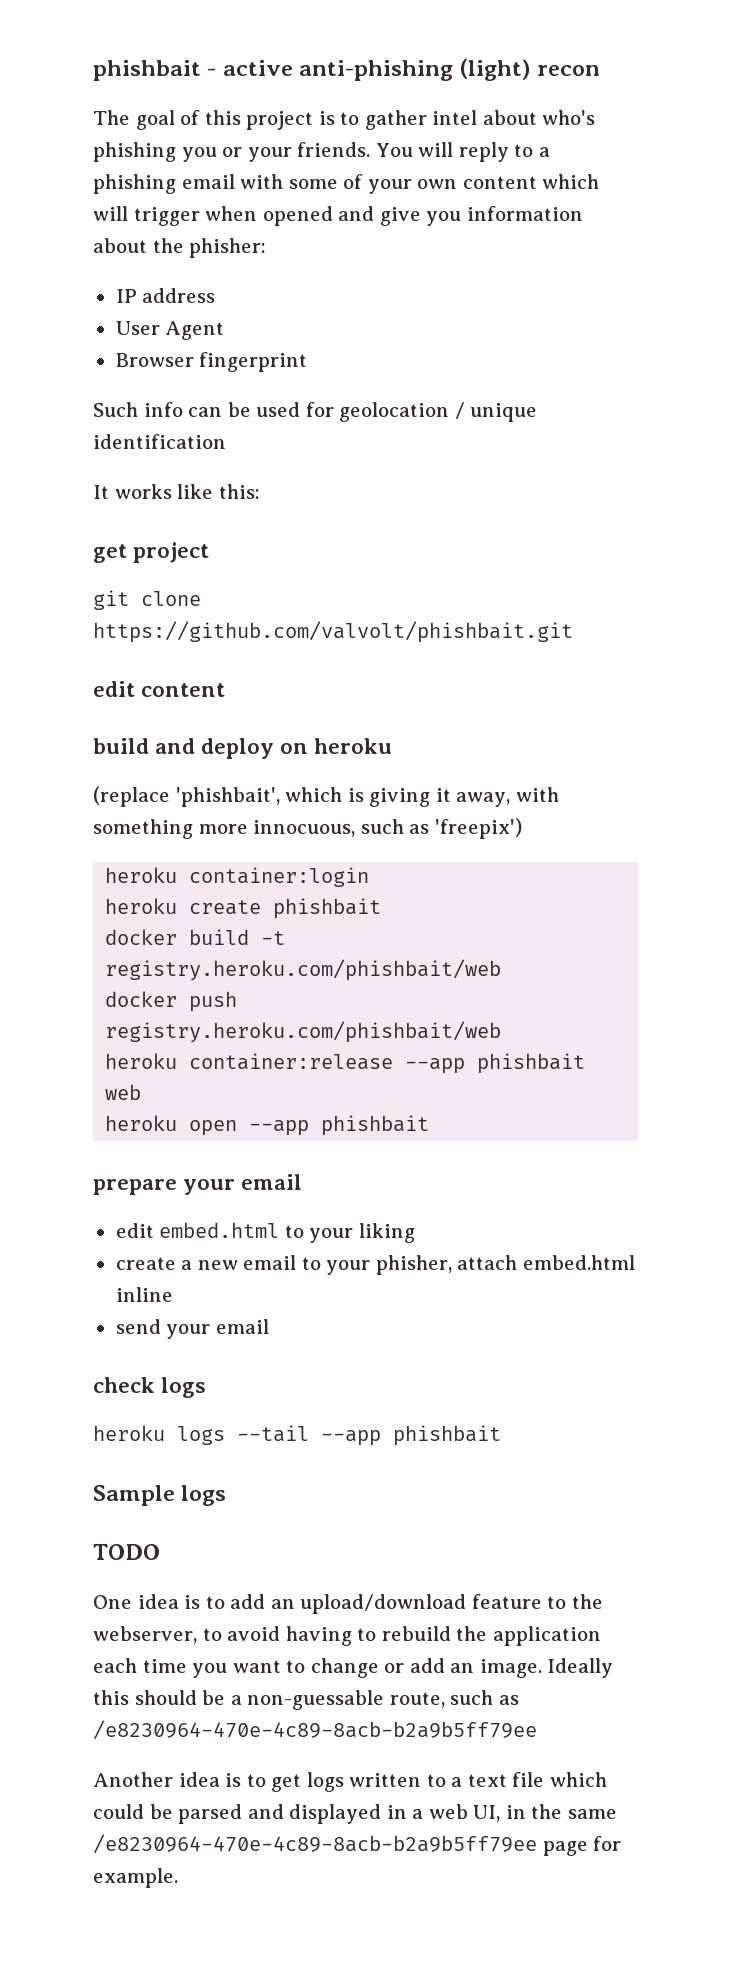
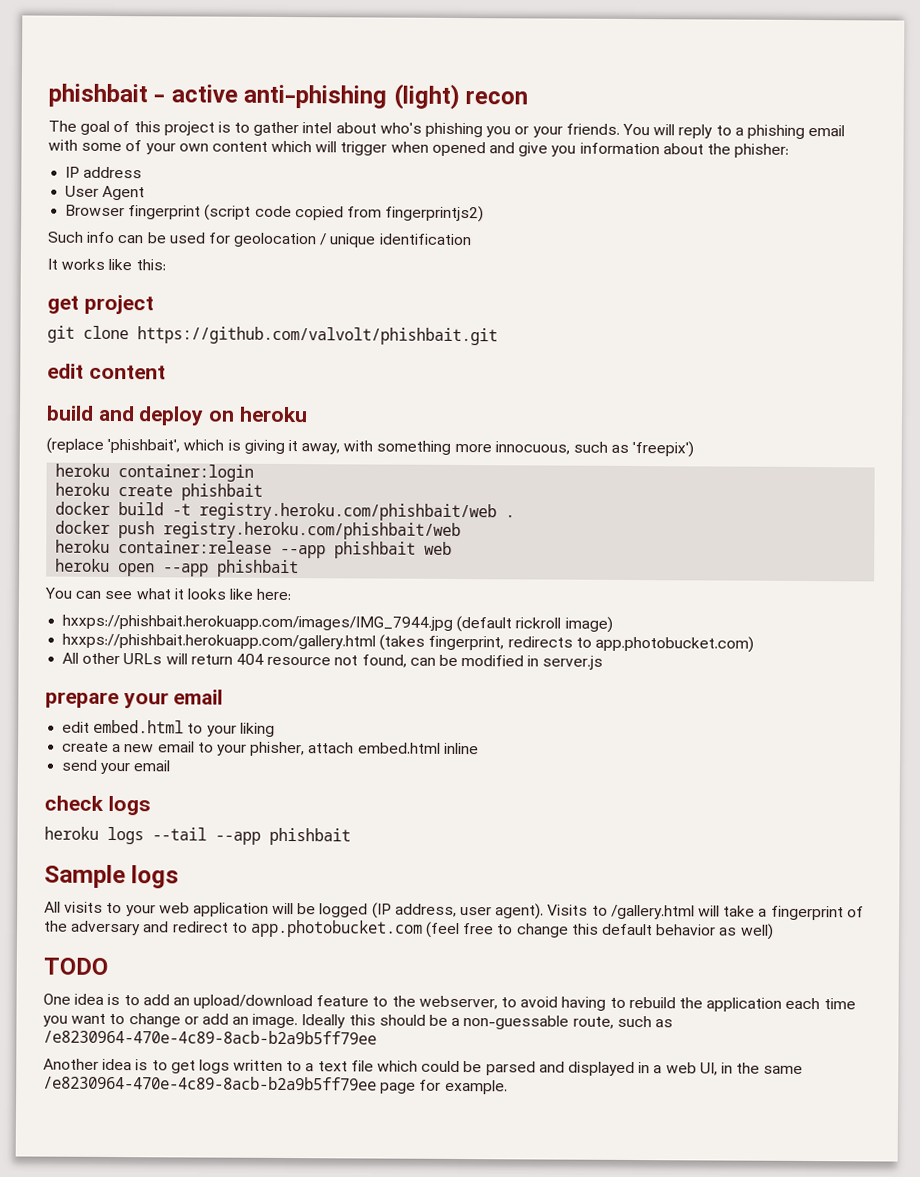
(308, 362) none -> [204,204,485,223] (script code copied from fingerprintjs2)
(502, 970) none -> [505,514,516,518] .
(430, 1125) none -> [44,587,292,601] [62,614,613,633] [62,633,754,653] [62,652,604,670] // You can see what it looks like here: // hxxps://phishbait.herokuapp.com/images/IMG_7944.jpg (default rickroll image) // hxxps://phishbait.herokuapp.com/gallery.html (takes fingerprint, redirects to app.photobucket.com) // All other URLs will return 404 resource not found, can be modified in server.js
(227, 1495) none -> [44,901,864,921] [44,919,774,940] // All visits to your web application will be logged (IP address, user agent). Visits to /gallery.html will take a fingerprint of the adversary and redirect to app.photobucket.com (feel free to change this default behavior as well)

